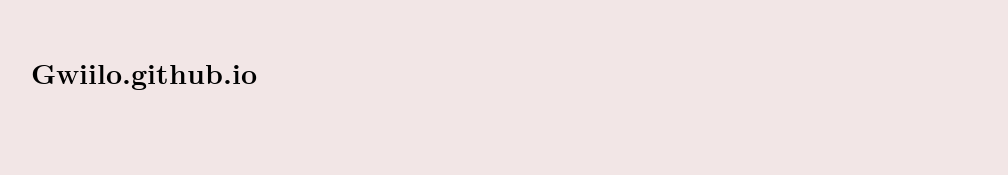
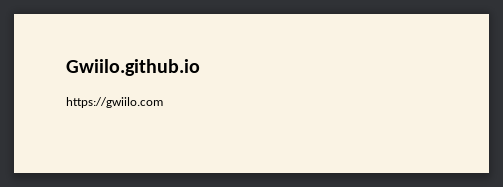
(257, 77) none -> [66,97,163,108] // https://gwiilo.com

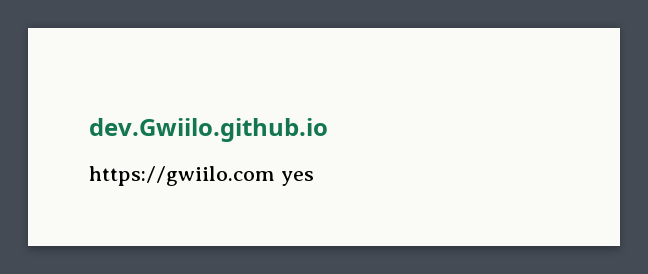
[66,59,200,76] Gwiilo.github.io -> [89,118,328,142] dev.Gwiilo.github.io
(163, 102) none -> [280,171,314,186] yes

